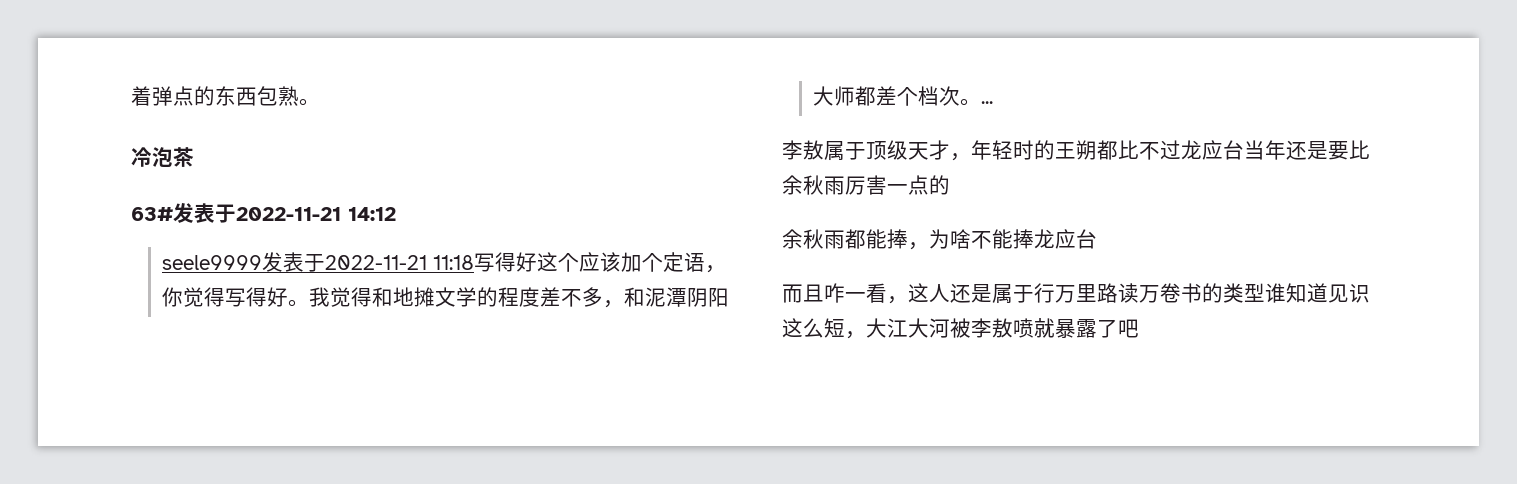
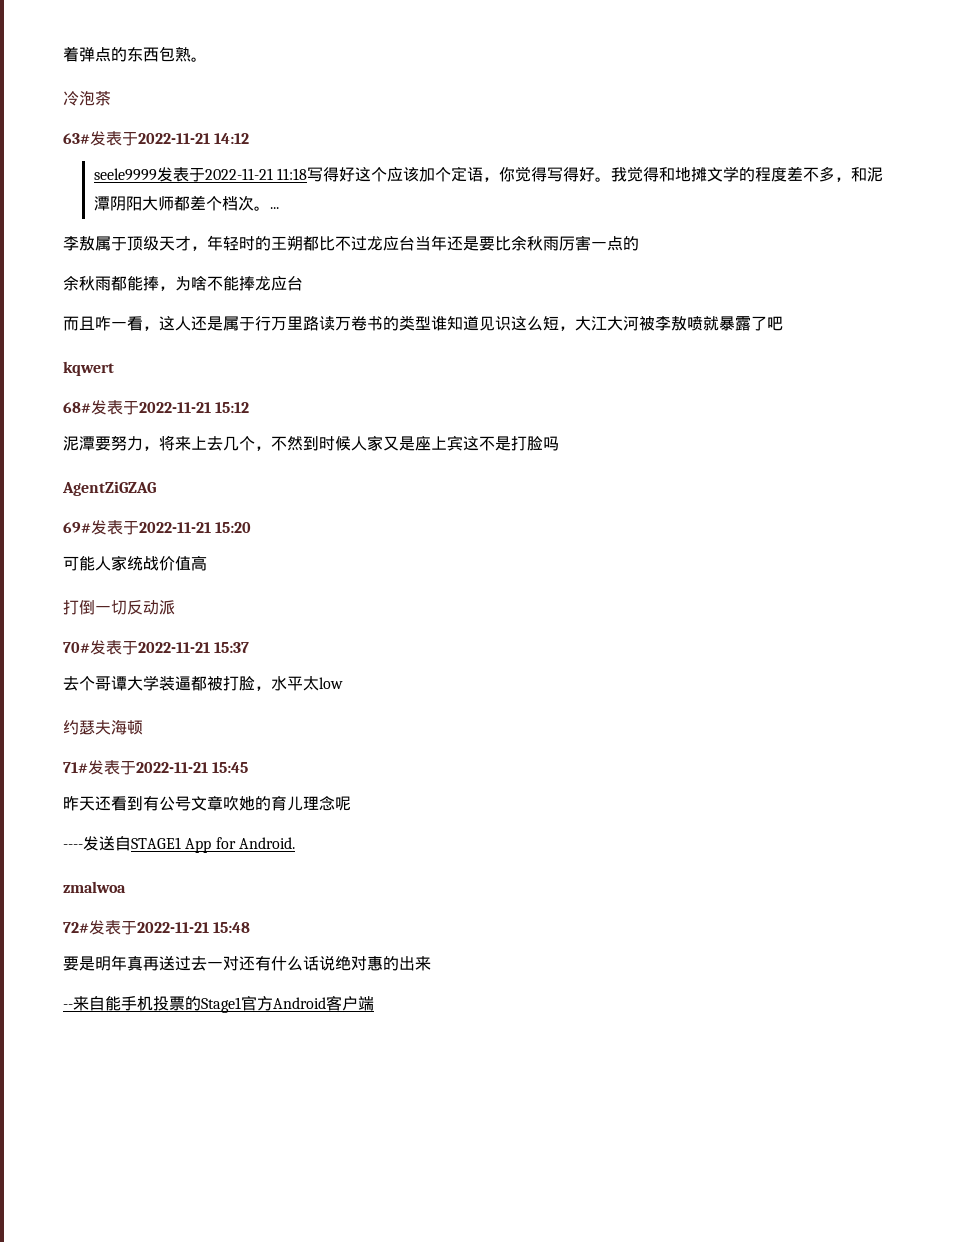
(1139, 328) none -> [63,361,114,376] [63,400,250,415] [63,435,559,451] [62,481,156,496] [63,520,252,535] [63,555,207,571] [63,600,175,615] [63,640,250,655] [63,675,343,691] [63,720,143,735] [63,760,249,775] [63,795,351,811] [63,835,295,853] [63,881,126,893] [63,920,251,935] [63,955,431,971] [63,995,374,1013] // kqwert // 68#发表于2022-11-21 15:12 // 泥潭要努力，将来上去几个，不然到时候人家又是座上宾这不是打脸吗 // AgentZiGZAG // 69#发表于2022-11-21 15:20 // 可能人家统战价值高 // 打倒一切反动派 // 70#发表于2022-11-21 15:37 // 去个哥谭大学装逼都被打脸，水平太low // 约瑟夫海顿 // 71#发表于2022-11-21 15:45 // 昨天还看到有公号文章吹她的育儿理念呢 // ----发送自STAGE1 App for Android. // zmalwoa // 72#发表于2022-11-21 15:48 // 要是明年真再送过去一对还有什么话说绝对惠的出来 // --来自能手机投票的Stage1官方Android客户端

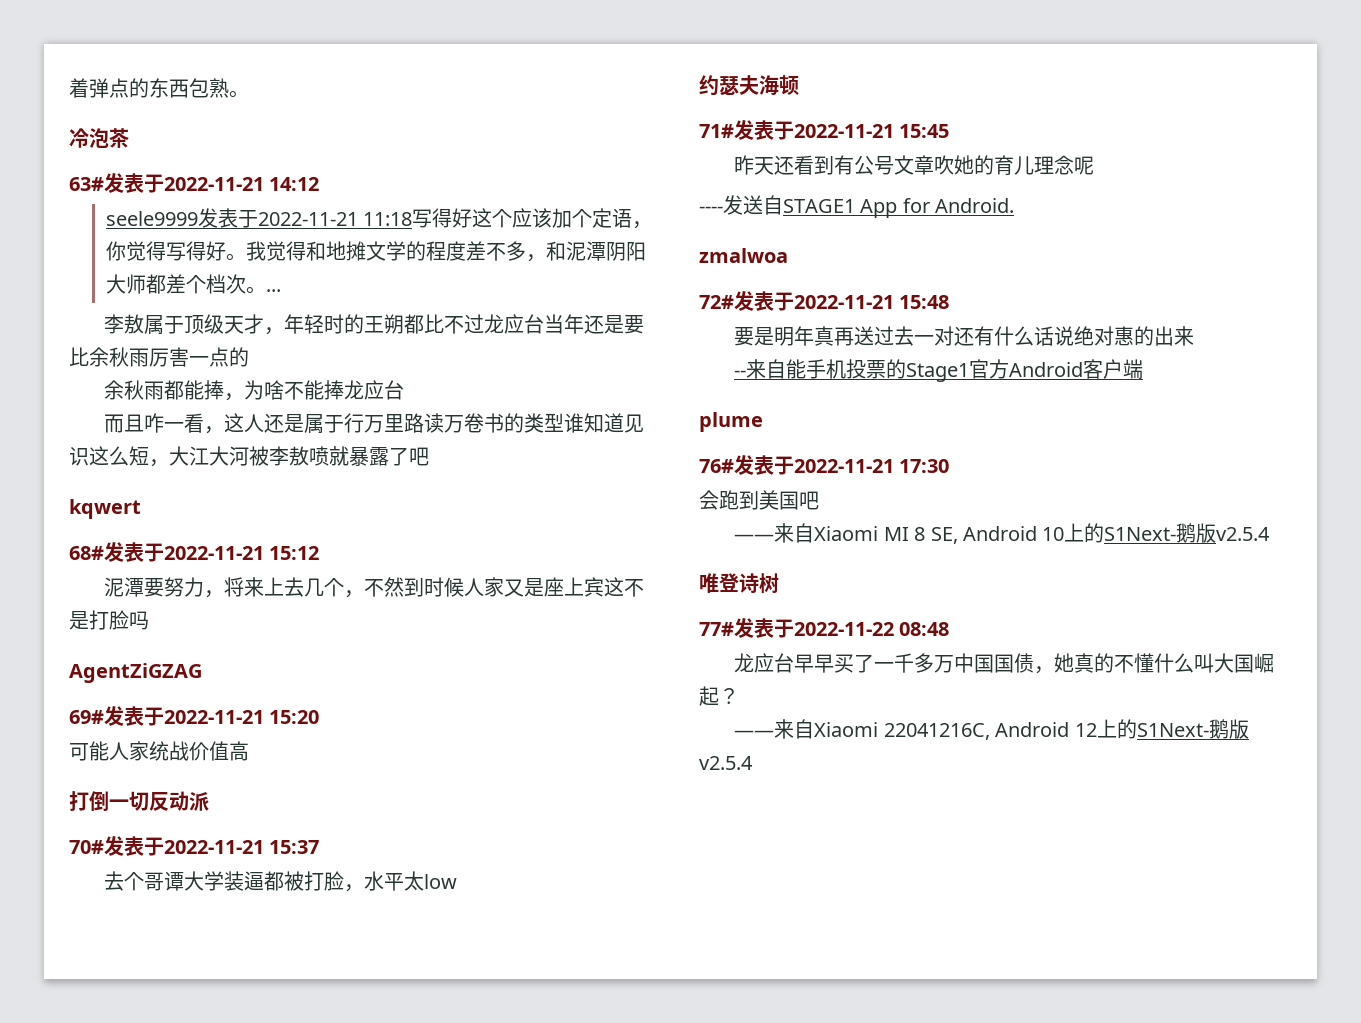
(374, 1003) none -> [699,412,763,432] [699,455,950,475] [699,490,819,510] [734,523,1271,544] [699,573,779,594] [699,618,950,638] [734,653,1275,674] [699,686,739,706] [734,719,1249,740] [699,756,753,770] // plume // 76#发表于2022-11-21 17:30 // 会跑到美国吧 // ——来自Xiaomi MI 8 SE, Android 10上的S1Next-鹅版v2.5.4 // 唯登诗树 // 77#发表于2022-11-22 08:48 // 龙应台早早买了一千多万中国国债，她真的不懂什么叫大国崛起？ // ——来自Xiaomi 22041216C, Android 12上的S1Next-鹅版v2.5.4

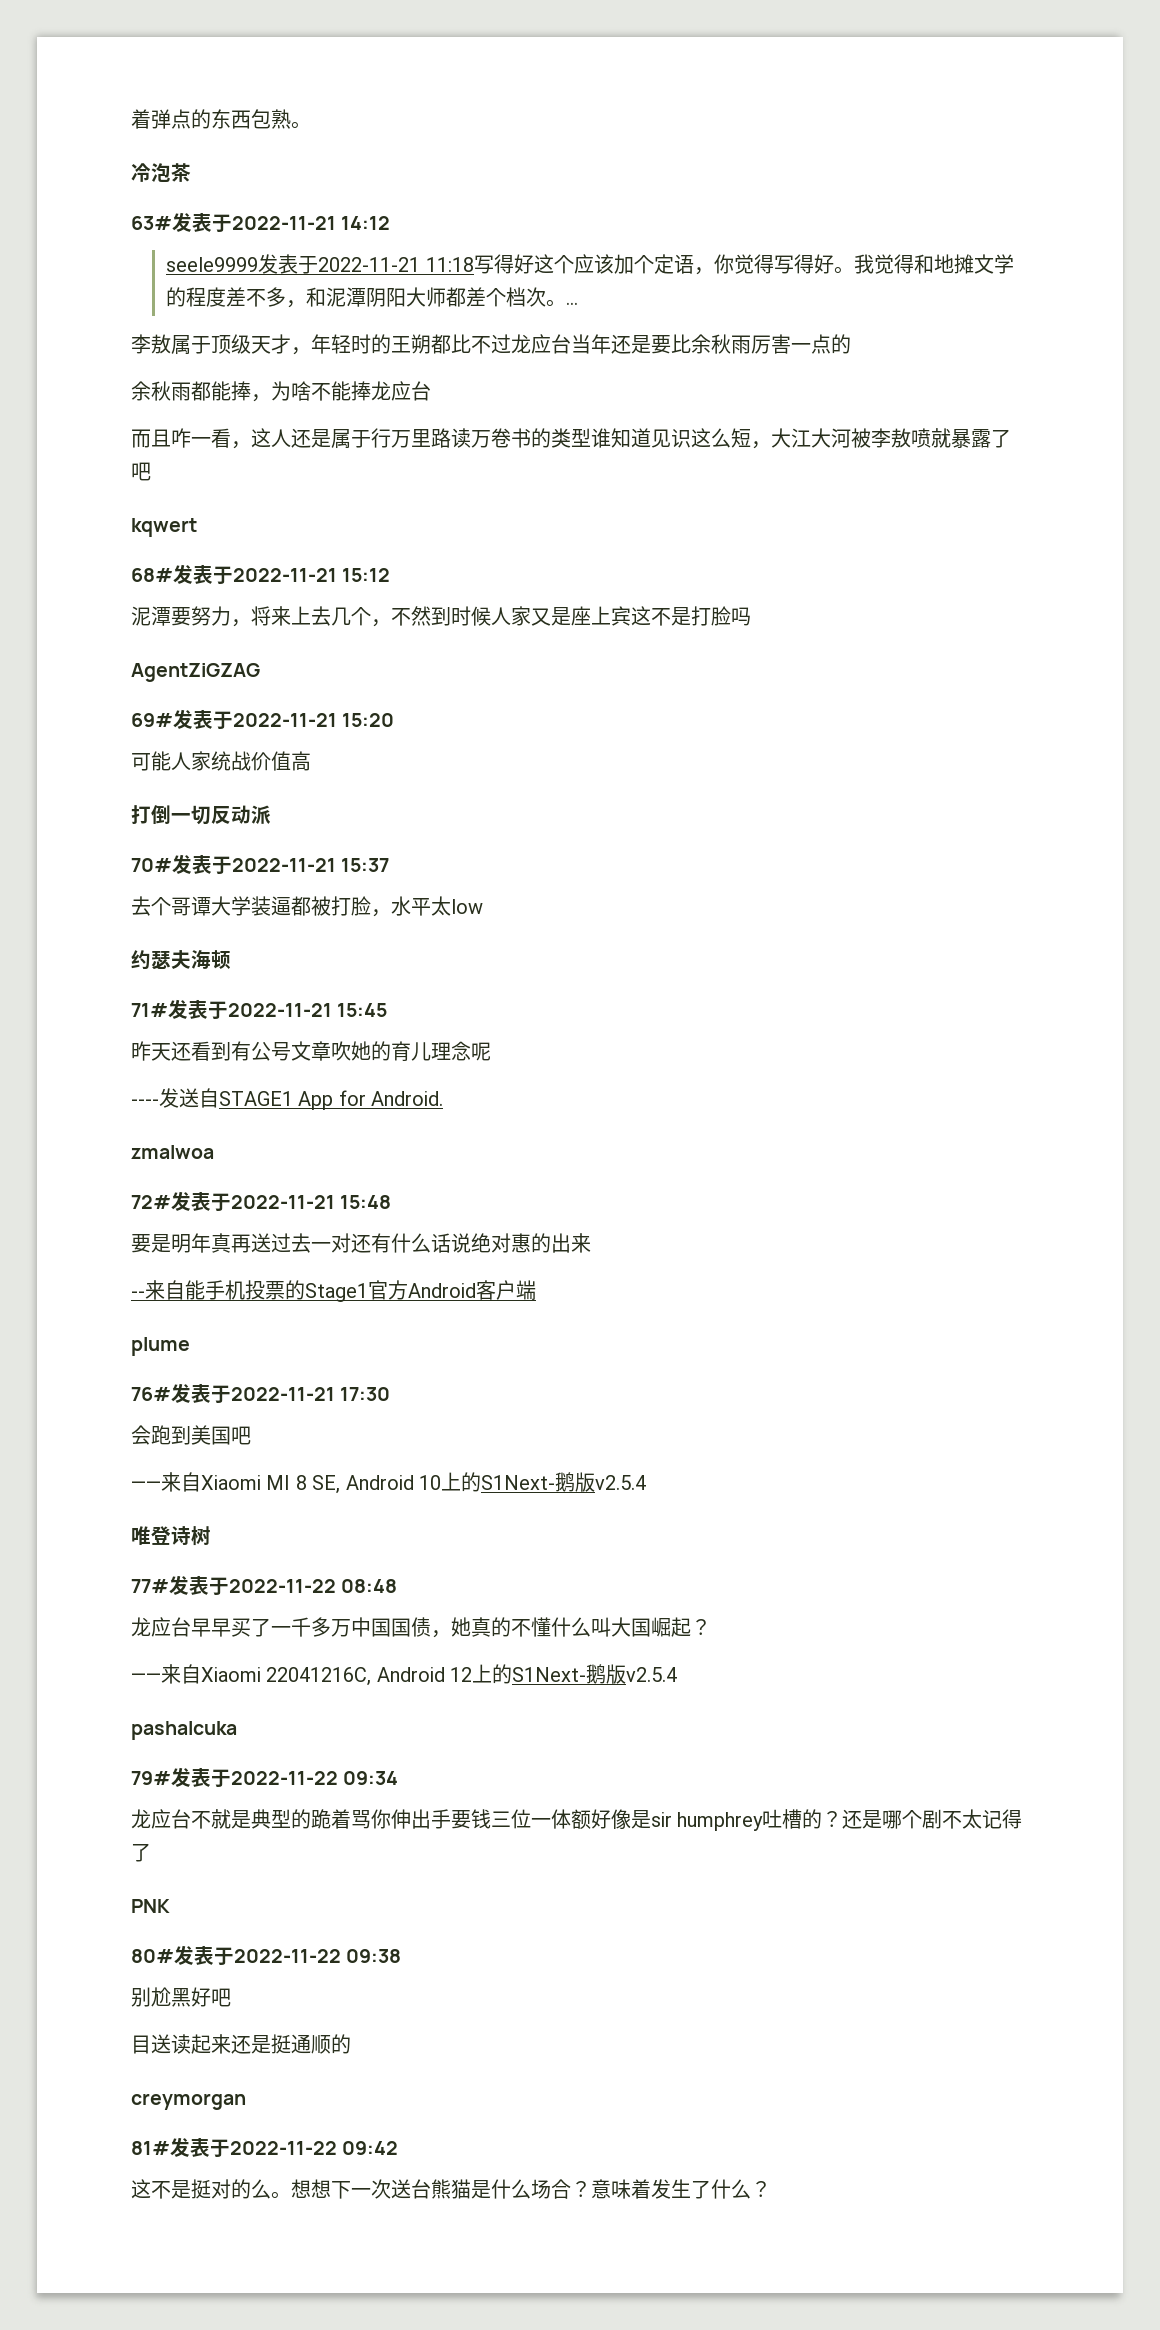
(753, 763) none -> [131,1721,237,1740] [131,1767,399,1787] [131,1809,1023,1831] [131,1843,151,1862] [131,1899,170,1913] [131,1945,402,1965] [131,1987,231,2007] [131,2034,351,2054] [131,2093,246,2110] [131,2137,399,2157] [131,2179,771,2199] // pashalcuka // 79#发表于2022-11-22 09:34 // 龙应台不就是典型的跪着骂你伸出手要钱三位一体额好像是sir humphrey吐槽的？还是哪个剧不太记得了 // PNK // 80#发表于2022-11-22 09:38 // 别尬黑好吧 // 目送读起来还是挺通顺的 // creymorgan // 81#发表于2022-11-22 09:42 // 这不是挺对的么。想想下一次送台熊猫是什么场合？意味着发生了什么？

